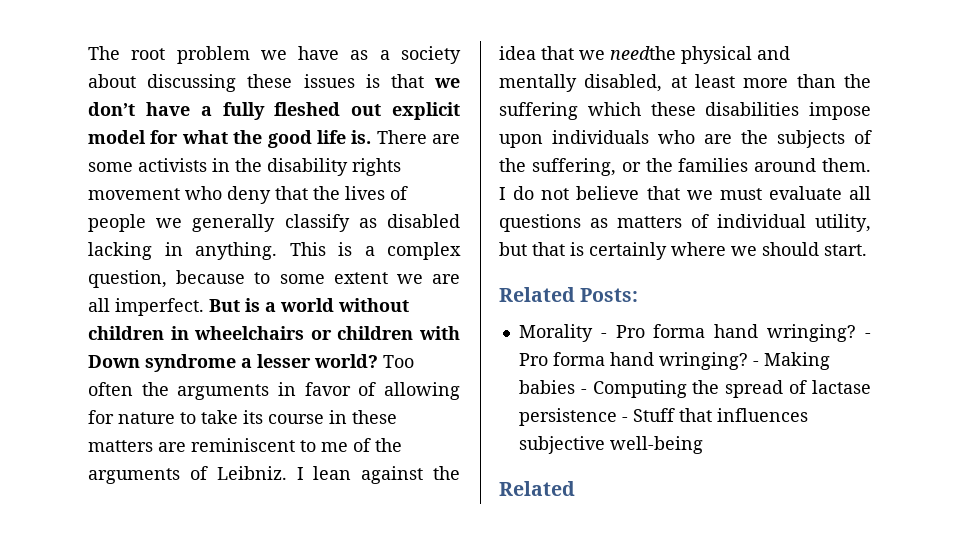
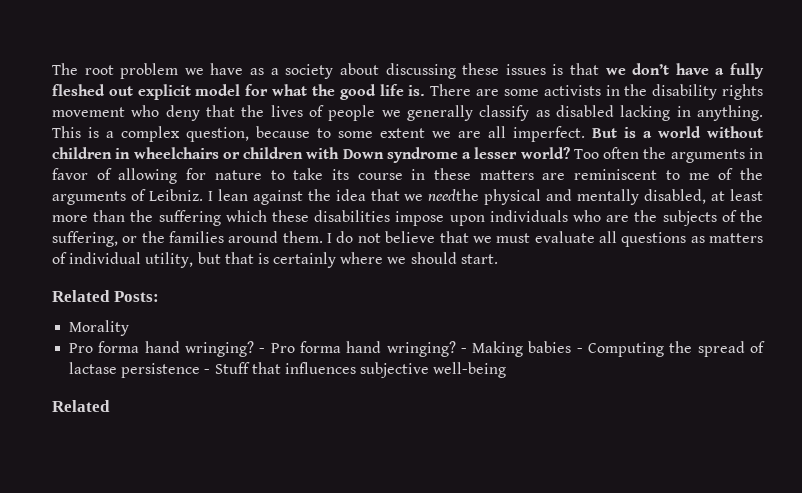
[600,333,607,338] - -> (130, 328) //

